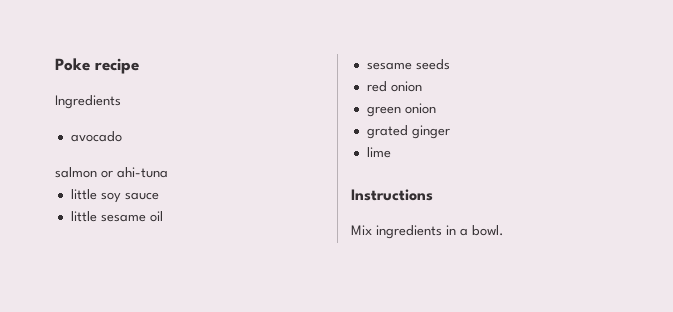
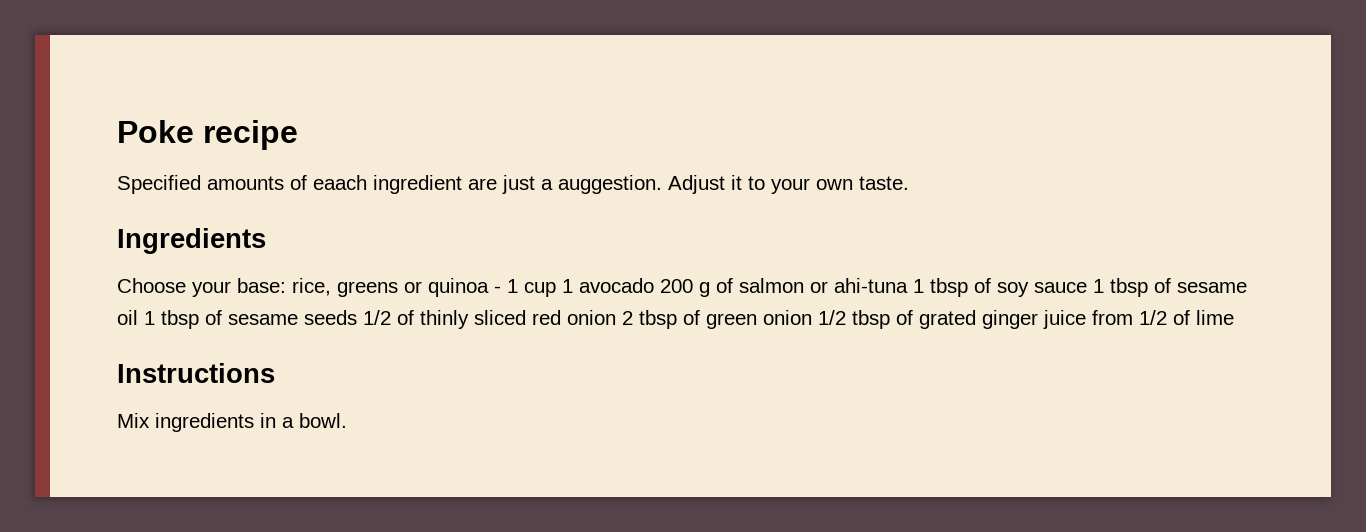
[55,95,121,109] [70,131,122,142] Ingredients // avocado // -> [117,175,909,194] [117,228,266,254] [117,278,733,297] Specified amounts of eaach ingredient are just a auggestion. Adjust it to your own taste. // Ingredients // Choose your base: rice, greens or quinoa - 1 cup 1 avocado 200 g of
[70,189,97,200] // little -> [913,278,991,297] 1 tbsp of
[70,211,97,222] // little -> [1093,278,1171,297] 1 tbsp of
(163, 216) // -> [144,310,222,329] 1 tbsp of
(450, 64) // -> [363,310,526,329] 1/2 of thinly sliced
(422, 86) // -> [622,310,700,329] 2 tbsp of
(436, 108) // -> [818,310,913,329] 1/2 tbsp of
(450, 132) // -> [1043,310,1190,329] juice from 1/2 of

